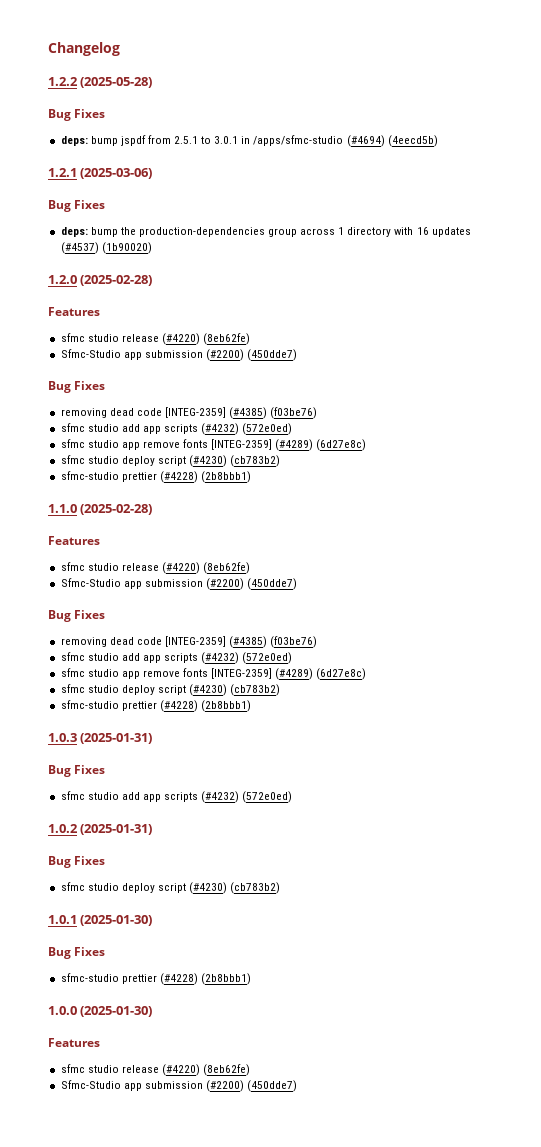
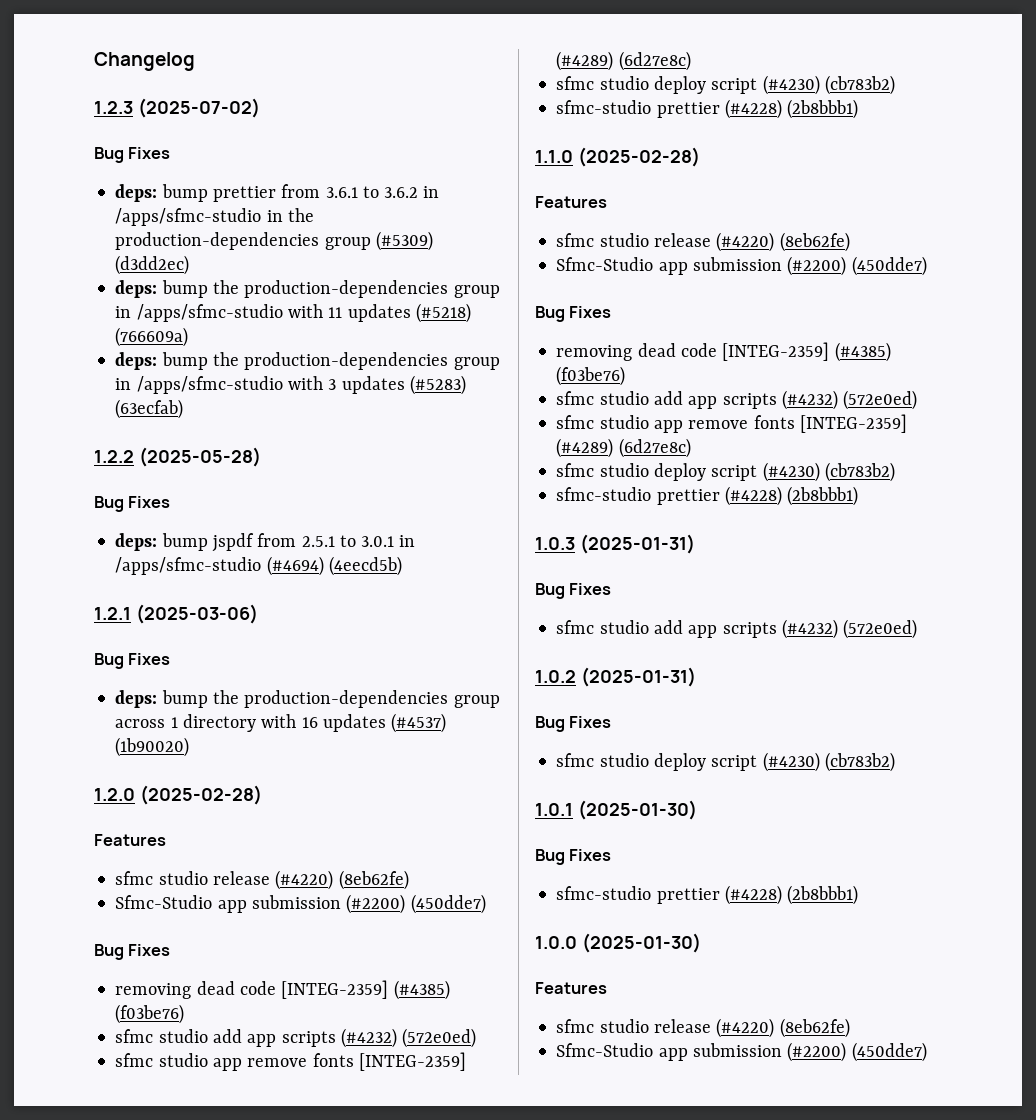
(120, 49) none -> [94,98,260,118] [94,147,171,163] [115,184,440,202] [115,208,314,226] [115,231,433,251] [115,255,190,275] [115,280,500,298] [115,303,471,323] [115,327,189,347] [115,352,500,370] [115,375,466,395] [115,399,184,419] // 1.2.3 (2025-07-02) // Bug Fixes // deps: bump prettier from 3.6.1 to 3.6.2 in /apps/sfmc-studio in the production-dependencies group (#5309) (d3dd2ec) // deps: bump the production-dependencies group in /apps/sfmc-studio with 11 updates (#5218) (766609a) // deps: bump the production-dependencies group in /apps/sfmc-studio with 3 updates (#5283) (63ecfab)

